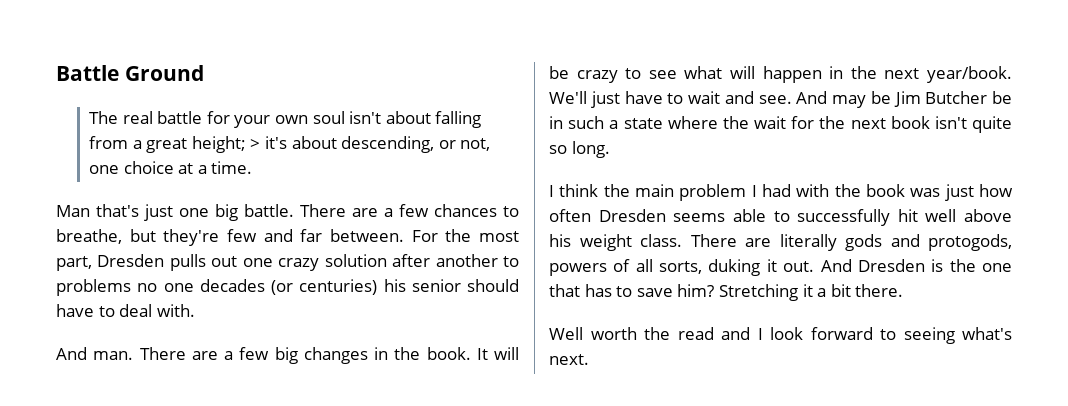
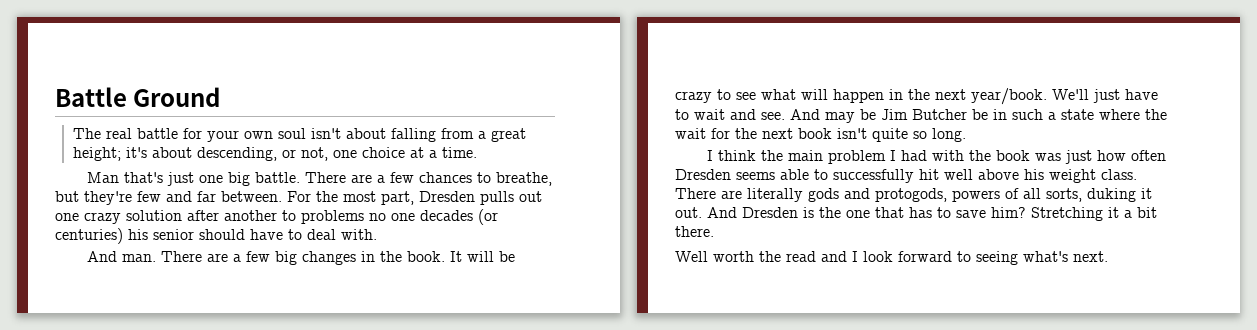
[250,139,261,149] > -> (121, 154) none

